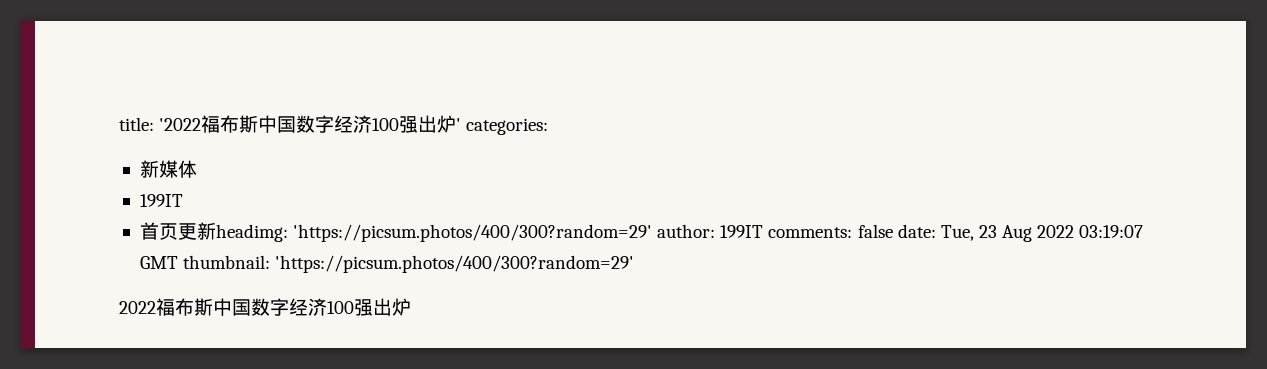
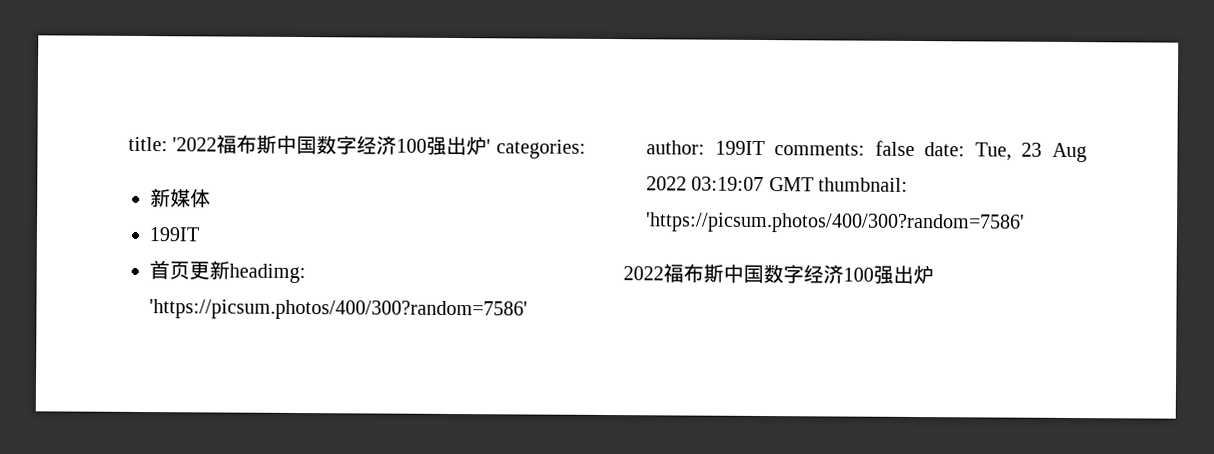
[293,224,653,242] 'https://picsum.photos/400/300?random=29' -> [149,299,528,321] 'https://picsum.photos/400/300?random=7586'
[275,255,635,273] 'https://picsum.photos/400/300?random=29' -> [645,212,1025,234] 'https://picsum.photos/400/300?random=7586'

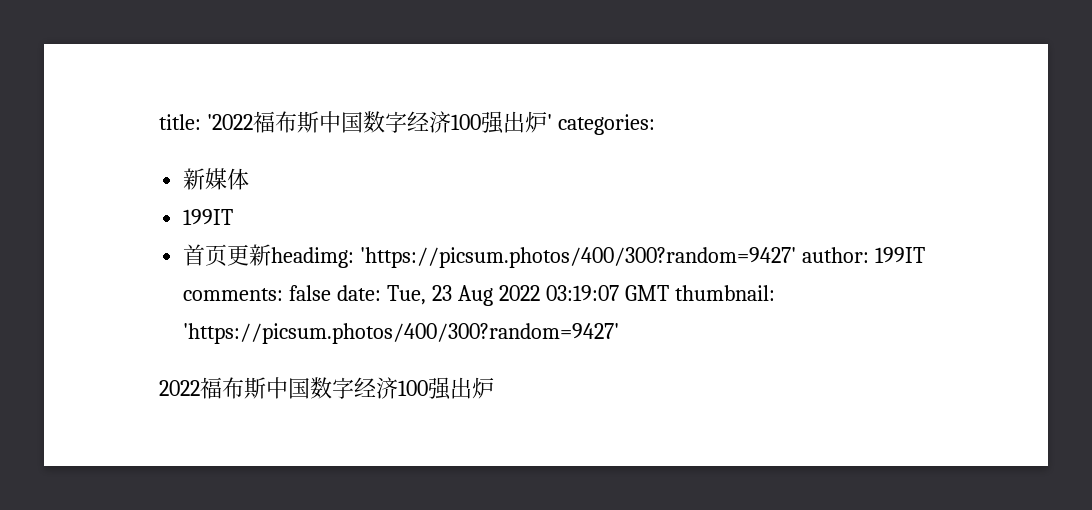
[149,299,528,321] 'https://picsum.photos/400/300?random=7586' -> [360,247,797,268] 'https://picsum.photos/400/300?random=9427'
[645,212,1025,234] 'https://picsum.photos/400/300?random=7586' -> [183,323,620,344] 'https://picsum.photos/400/300?random=9427'

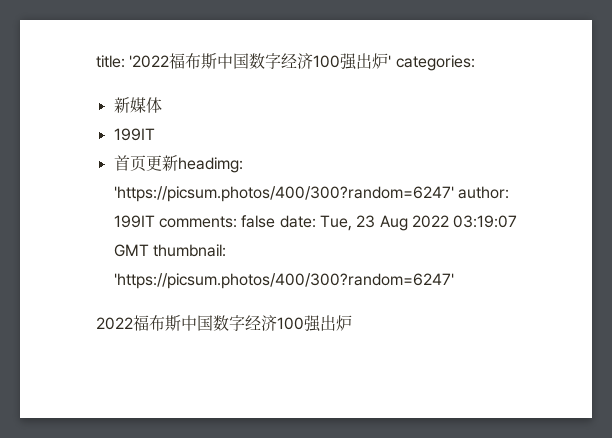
[360,247,797,268] 'https://picsum.photos/400/300?random=9427' -> [113,186,454,202] 'https://picsum.photos/400/300?random=6247'
[183,323,620,344] 'https://picsum.photos/400/300?random=9427' -> [113,273,454,289] 'https://picsum.photos/400/300?random=6247'

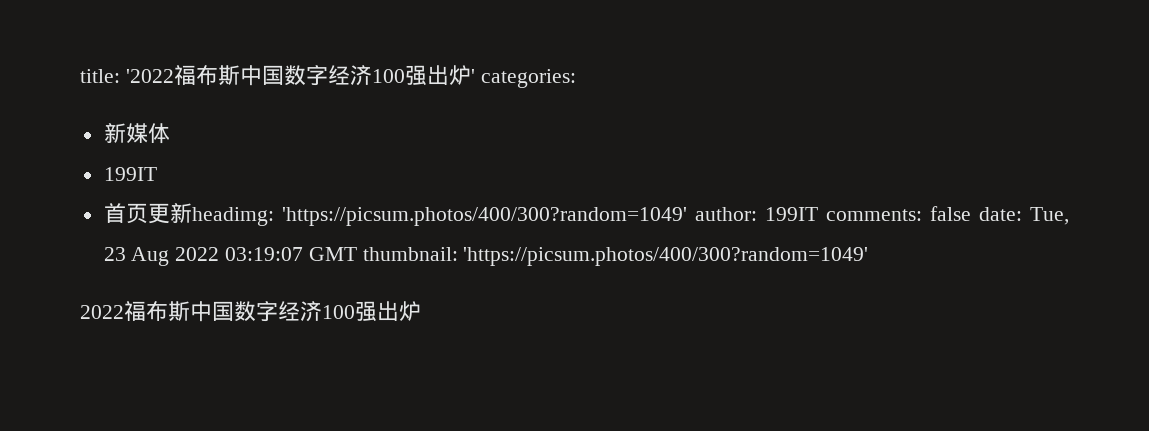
[113,186,454,202] 'https://picsum.photos/400/300?random=6247' -> [281,207,687,226] 'https://picsum.photos/400/300?random=1049'
[113,273,454,289] 'https://picsum.photos/400/300?random=6247' -> [463,247,869,266] 'https://picsum.photos/400/300?random=1049'

